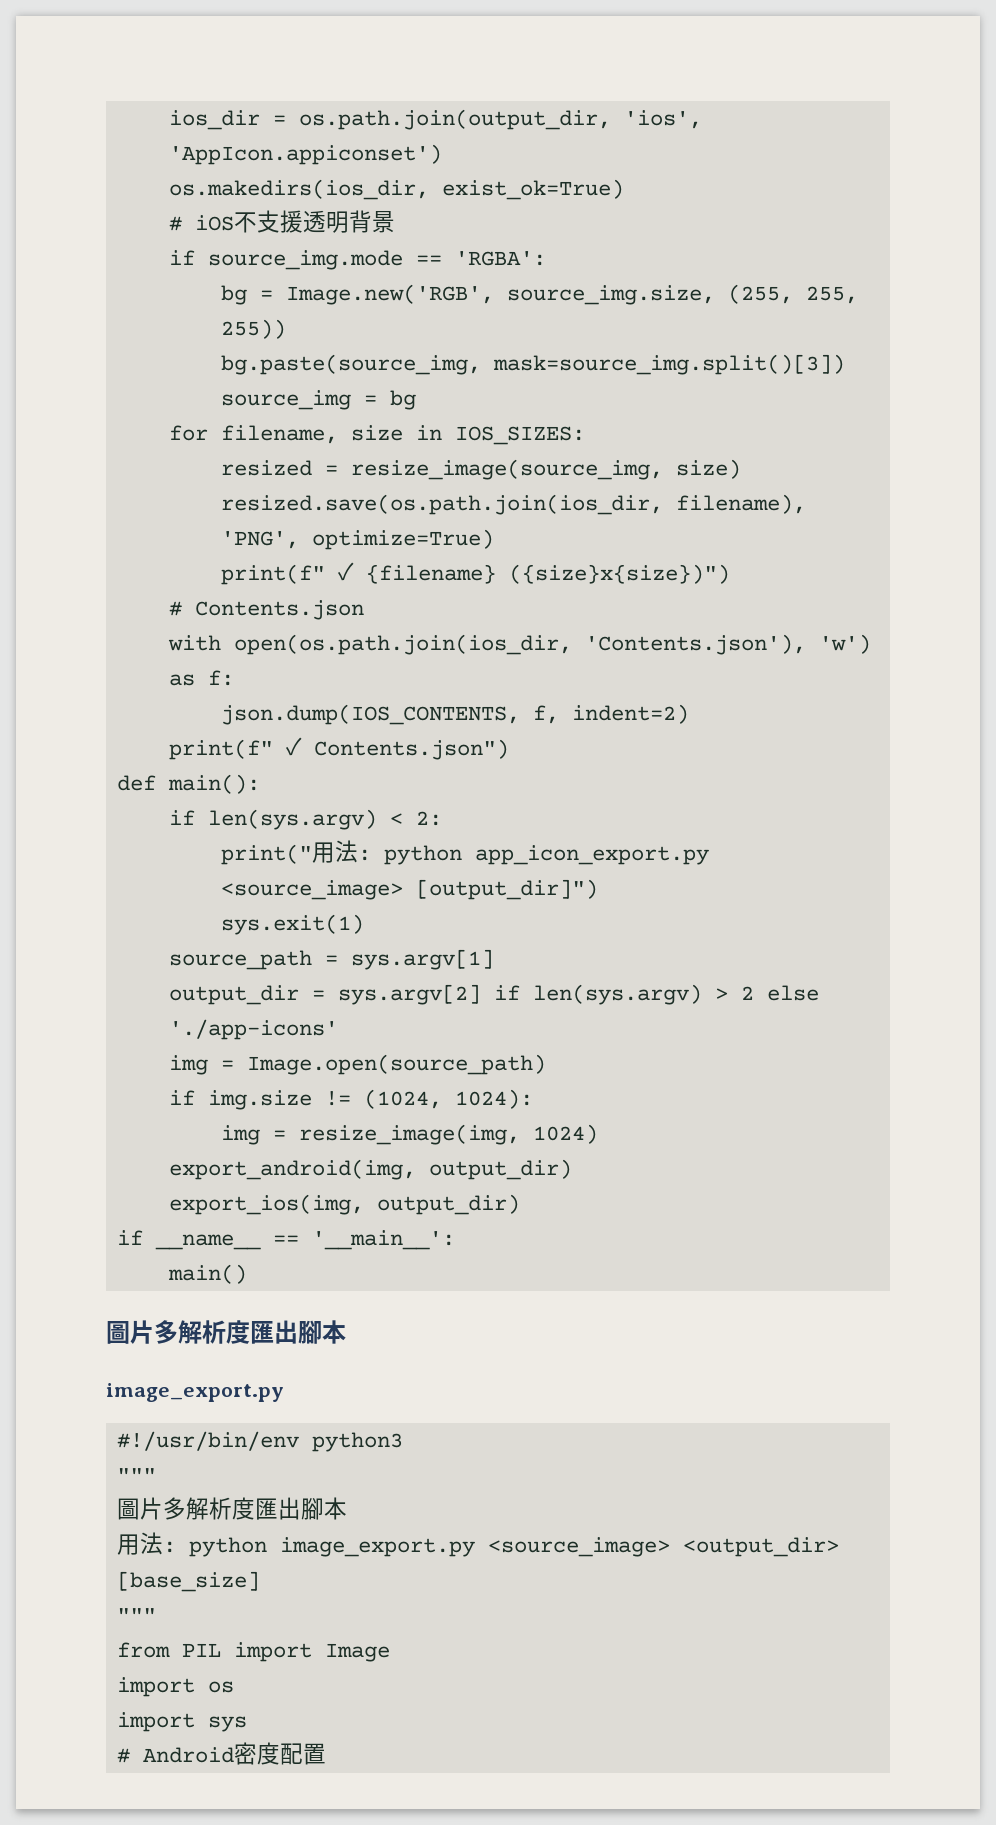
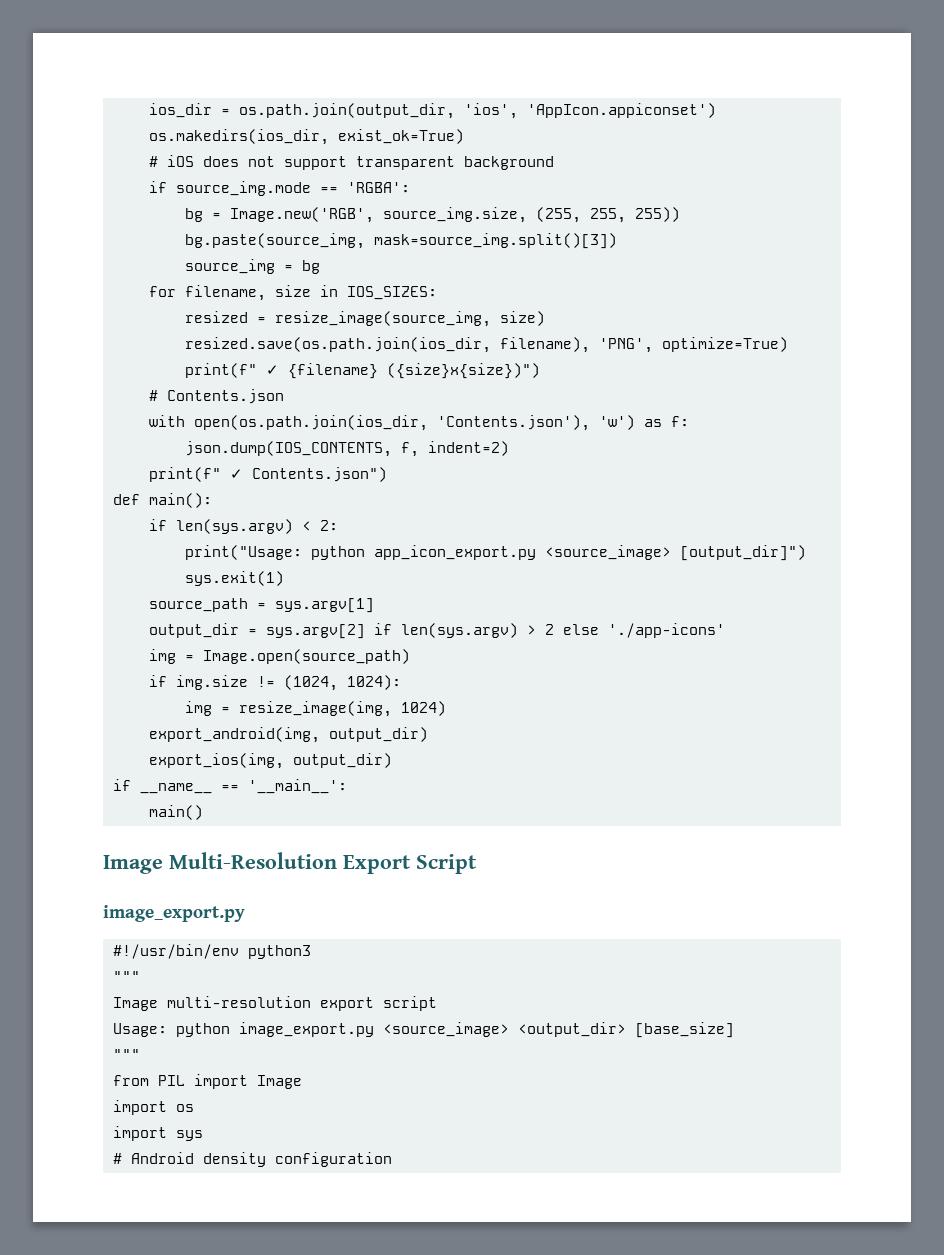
[234,210,396,233] 不支援透明背景 -> [203,156,555,170] does not support transparent background
[221,840,372,865] print("用法: -> [185,545,303,560] print("Usage:
[106,1320,346,1344] 圖片多解析度匯出腳本 -> [103,852,477,874] Image Multi-Resolution Export Script
[117,1497,348,1520] [117,1532,177,1555] 圖片多解析度匯出腳本 // 用法: -> [113,996,438,1011] [113,1023,168,1037] Image multi-resolution export script // Usage:
[234,1742,327,1765] 密度配置 -> [203,1152,393,1167] density configuration

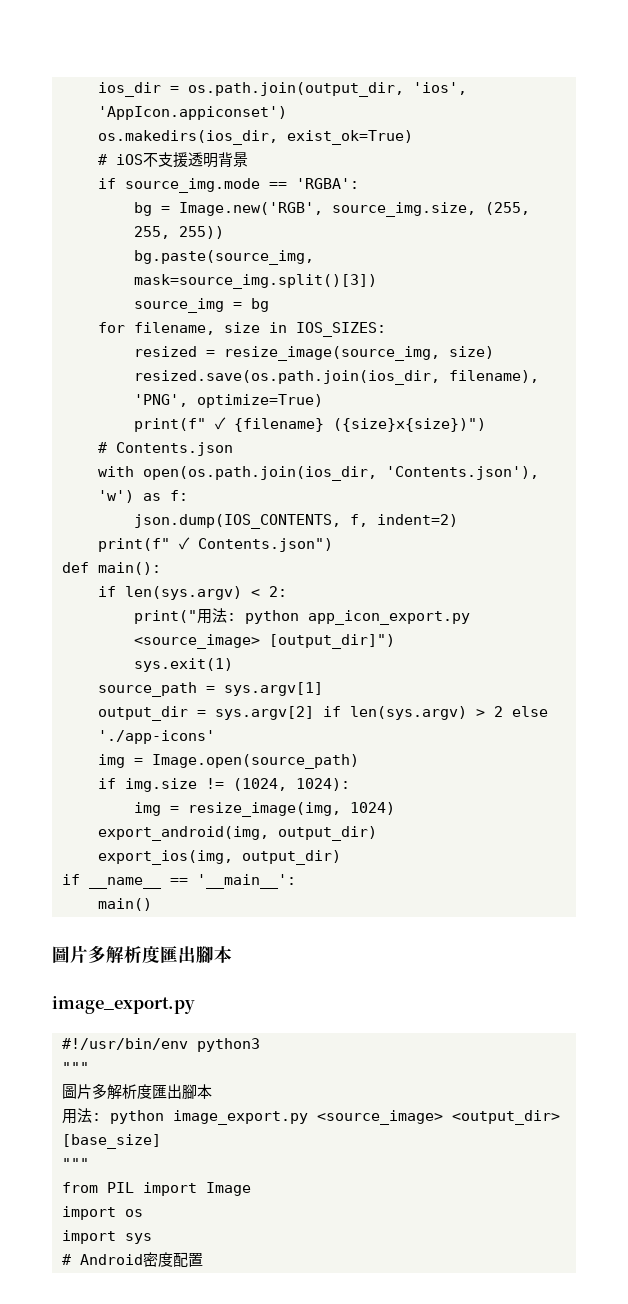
[203,156,555,170] does not support transparent background -> [143,152,249,168] 不支援透明背景
[185,545,303,560] print("Usage: -> [134,608,237,624] print("用法:
[103,852,477,874] Image Multi-Resolution Export Script -> [52,945,232,963] 圖片多解析度匯出腳本
[113,996,438,1011] [113,1023,168,1037] Image multi-resolution export script // Usage: -> [62,1083,213,1099] [62,1108,102,1124] 圖片多解析度匯出腳本 // 用法:
[203,1152,393,1167] density configuration -> [143,1252,204,1267] 密度配置

